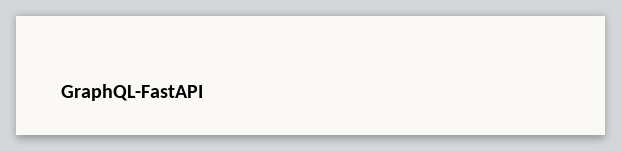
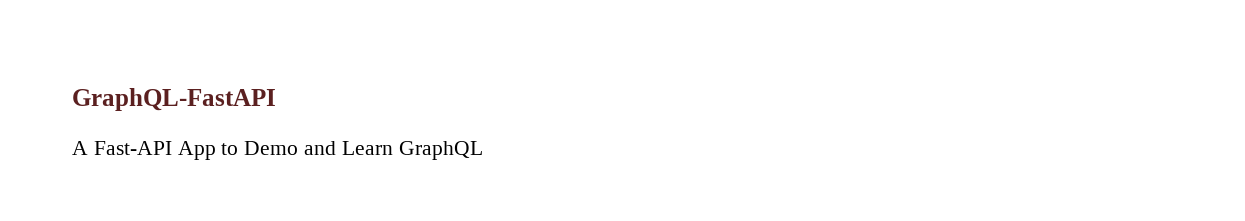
(203, 92) none -> [72,141,483,160] // A Fast-API App to Demo and Learn GraphQL

